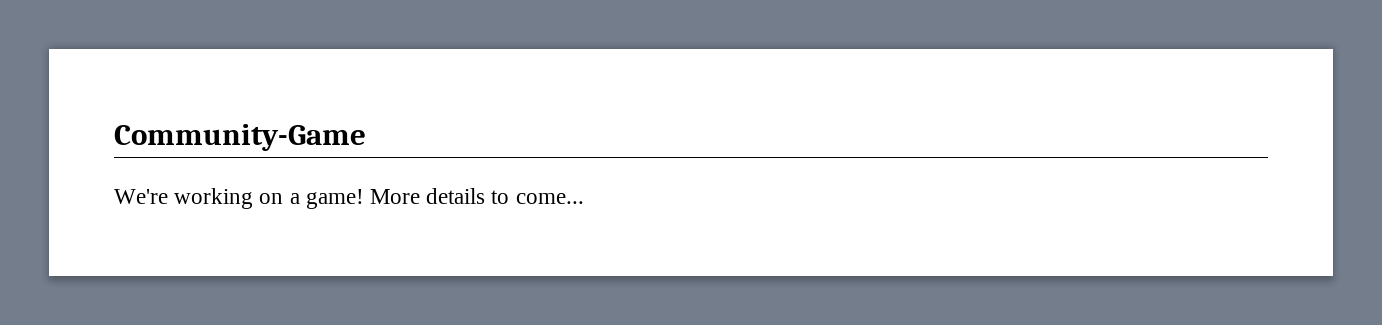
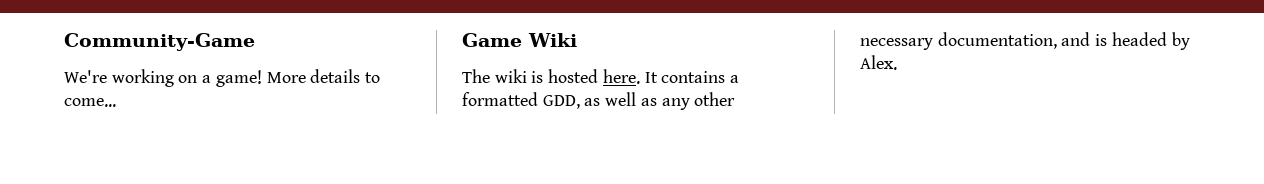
(584, 198) none -> [462,33,577,47] [462,69,740,84] [462,92,736,110] [860,32,1190,50] [860,55,897,70] // Game Wiki // The wiki is hosted here. It contains a formatted GDD, as well as any other necessary documentation, and is headed by Alex.

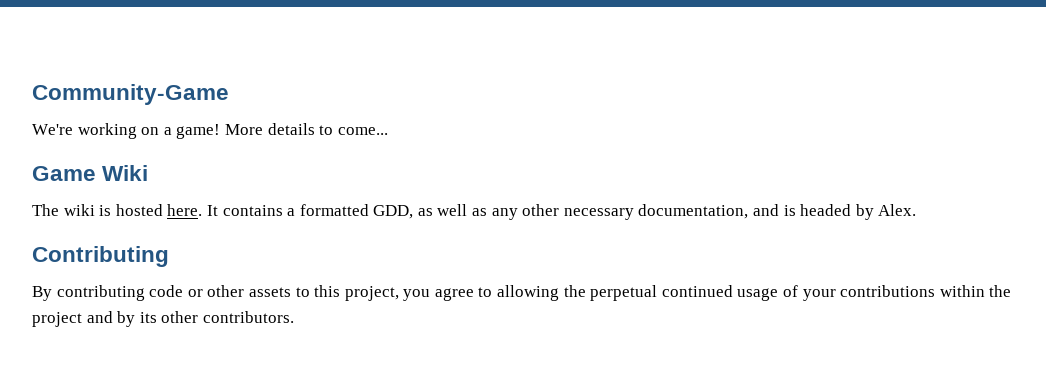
(897, 62) none -> [32,246,169,267] [32,285,1012,301] [32,311,294,327] // Contributing // By contributing code or other assets to this project, you agree to allowing the perpetual continued usage of your contributions within the project and by its other contributors.

